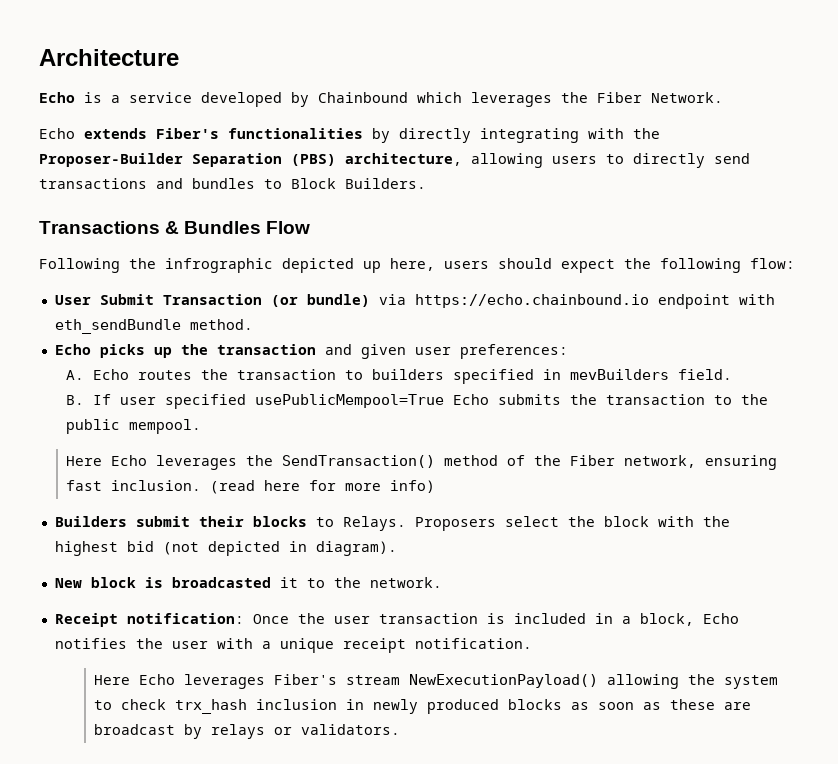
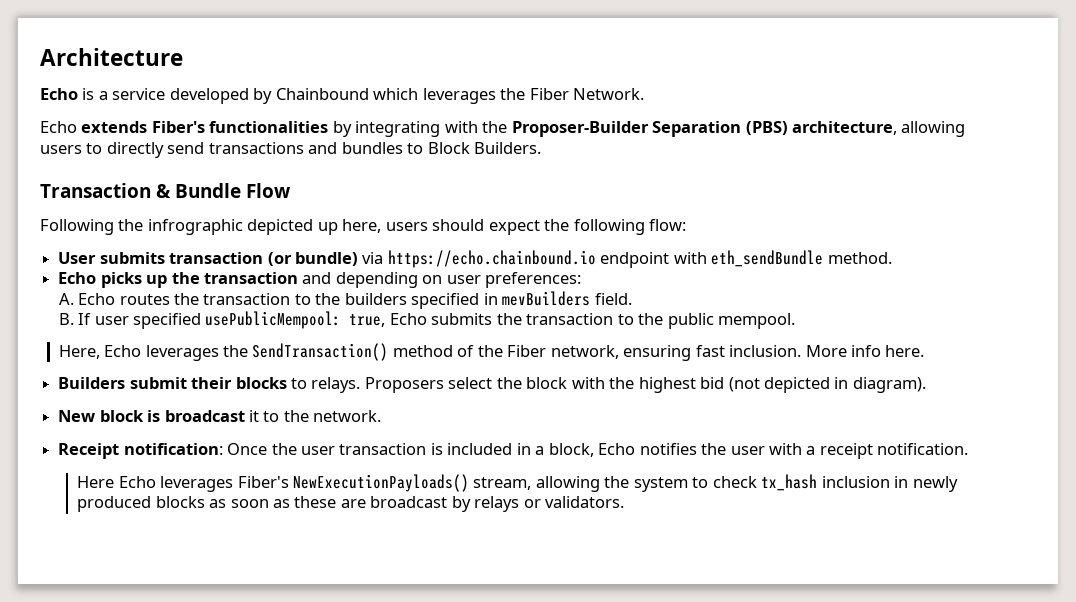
[399,128,471,143] directly -> (352, 129) none
[39,221,262,234] Transactions & Bundles -> [40,183,242,198] Transaction & Bundle
[99,294,262,305] Submit Transaction -> [99,252,264,264] submits transaction
[360,344,406,359] given -> [335,272,443,288] depending on
(364, 375) none -> [315,293,341,305] the
[255,394,445,408] usePublicMempool=True -> [205,311,386,329] usePublicMempool: true,
[66,456,103,466] Here -> [58,345,100,359] Here,
[210,480,436,494] (read here for more info) -> [805,345,925,357] More info here.
[342,516,406,531] Relays. -> [311,377,361,393] relays.
[171,577,271,588] broadcasted -> [164,410,245,422] broadcast
[279,638,334,653] unique -> (816, 450) none
[345,674,598,688] stream NewExecutionPayload() -> [293,474,532,492] NewExecutionPayloads() stream,
[174,699,247,714] trx_hash -> [761,474,818,491] tx_hash

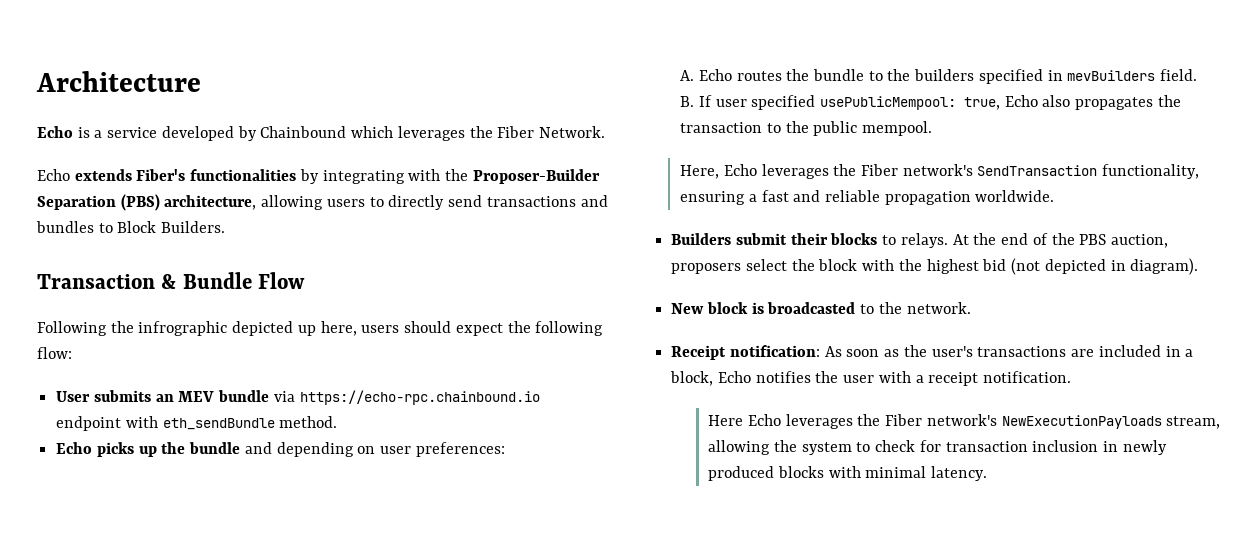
[169,250,596,268] transaction (or bundle) via https://echo.chainbound.io -> [155,390,540,405] an MEV bundle via https://echo-rpc.chainbound.io
[203,272,298,284] transaction -> [189,442,241,454] bundle
[203,293,291,305] transaction -> [812,69,864,81] bundle
[431,313,493,325] submits -> [1042,95,1154,110] also propagates
[252,343,925,361] SendTransaction() method of the Fiber network, ensuring fast inclusion. More info here. -> [860,164,1200,179] [680,190,1055,205] Fiber network's SendTransaction functionality, ensuring a fast and reliable propagation worldwide.
[364,377,444,393] Proposers -> [952,233,1168,248] [671,263,742,274] At the end of the PBS auction, proposers
[164,410,259,422] broadcast it -> [767,302,856,314] broadcasted
[227,443,443,455] Once the user transaction is -> [824,345,1095,357] As soon as the user's transactions are
[237,474,470,492] Fiber's NewExecutionPayloads() -> [857,414,1162,429] the Fiber network's NewExecutionPayloads
[761,474,818,491] tx_hash -> [919,440,1028,452] for transaction
[209,496,625,512] as soon as these are broadcast by relays or validators. -> [828,466,988,481] with minimal latency.

